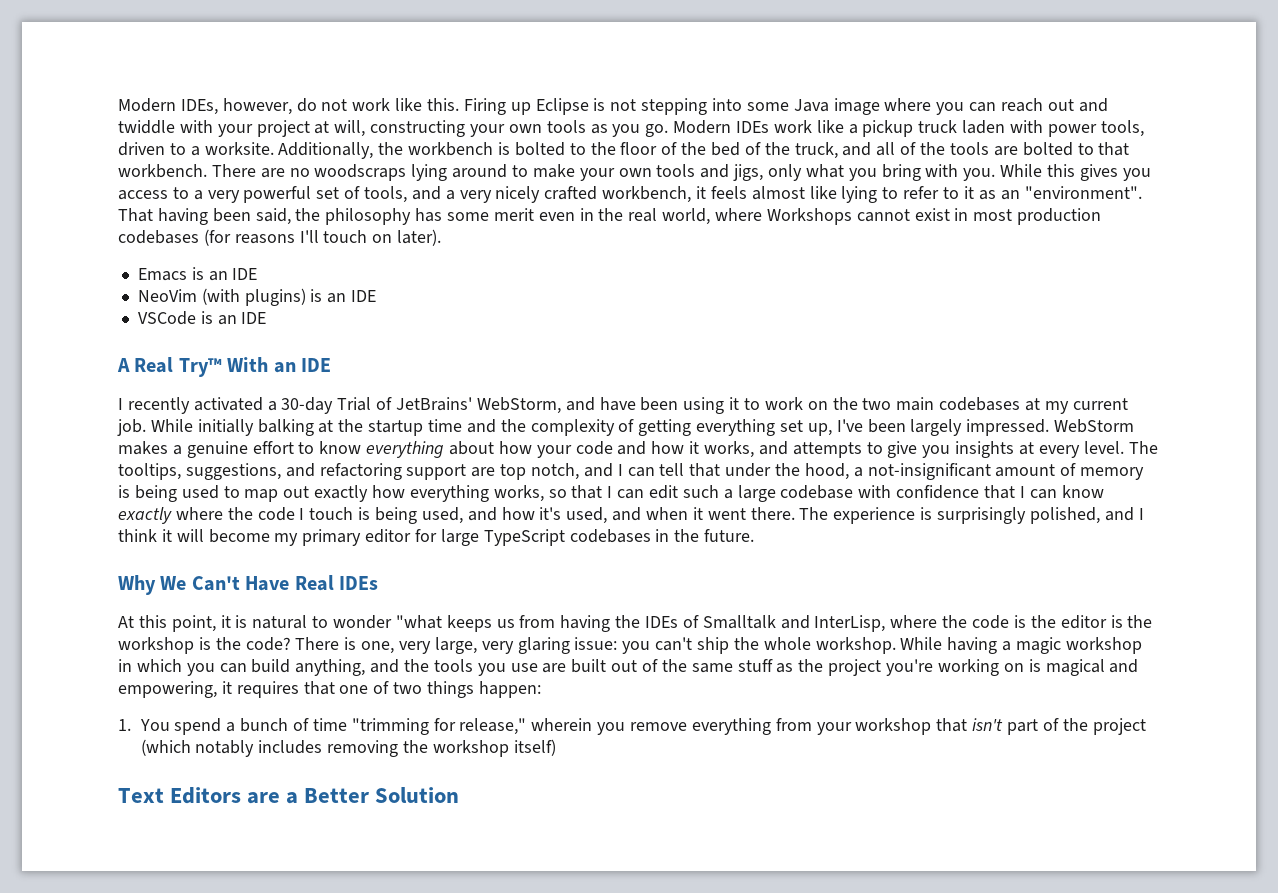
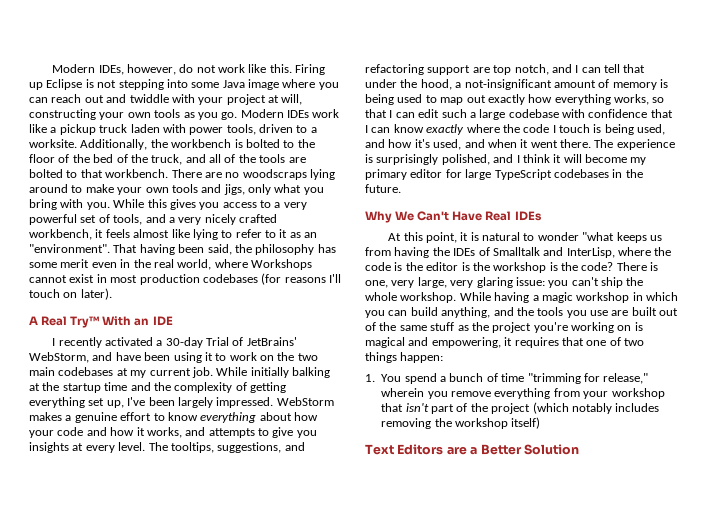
[137,267,258,281] [137,288,377,306] [137,311,267,325] // Emacs is an IDE // NeoVim (with plugins) is an IDE // VSCode is an IDE -> (112, 294) none

